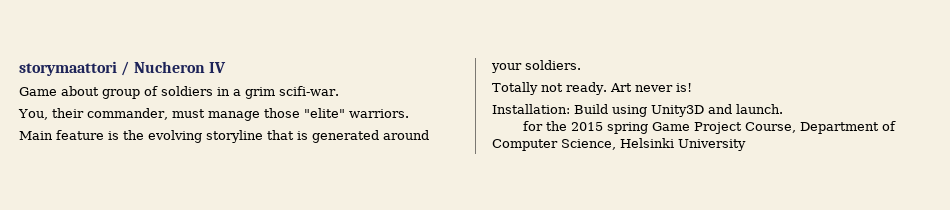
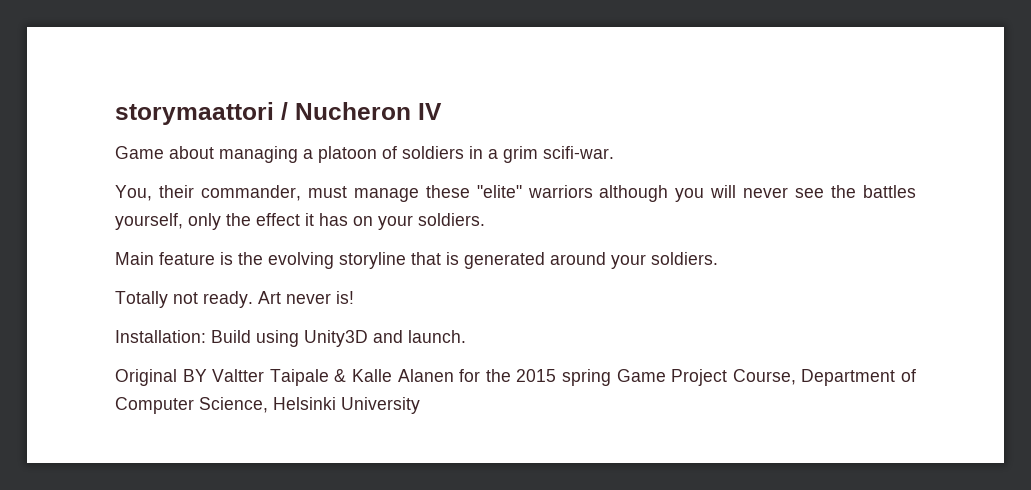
[102,89,140,99] group -> [219,146,377,163] managing a platoon
[263,108,409,118] those "elite" warriors. -> [425,185,917,202] [115,213,485,230] these "elite" warriors although you will never see the battles yourself, only the effect it has on your soldiers.
(783, 109) none -> [115,369,454,386] Original BY Valtter Taipale & Kalle Alanen

